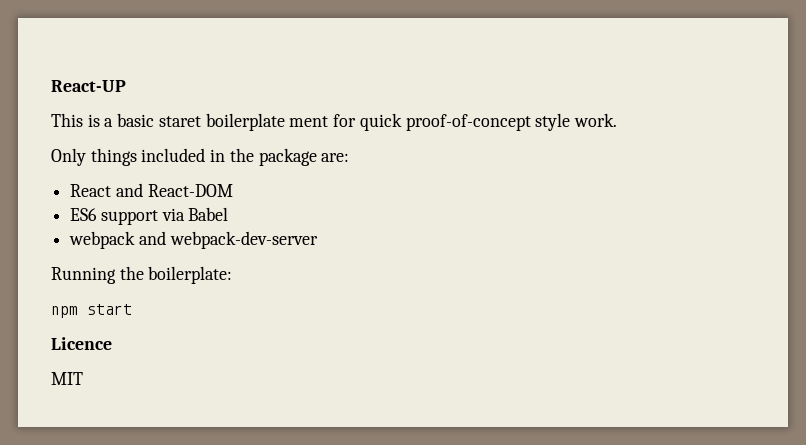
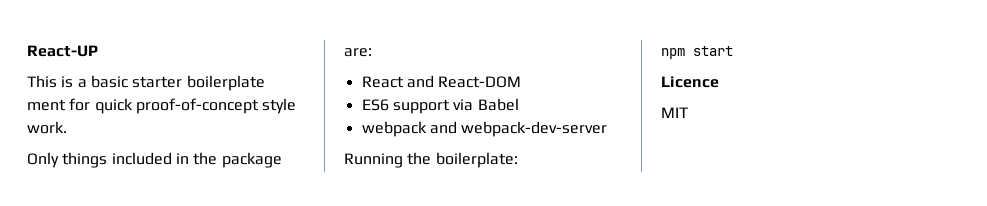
[158,116,201,127] staret -> [132,76,183,88] starter

